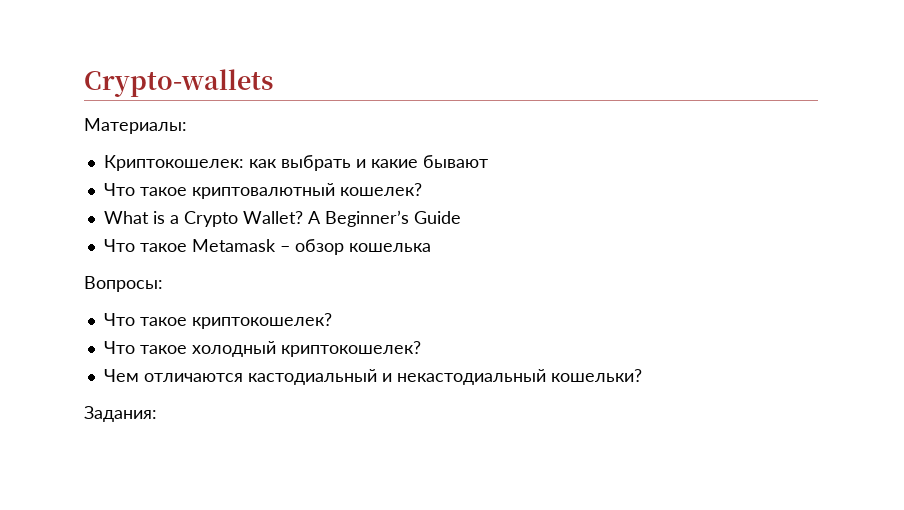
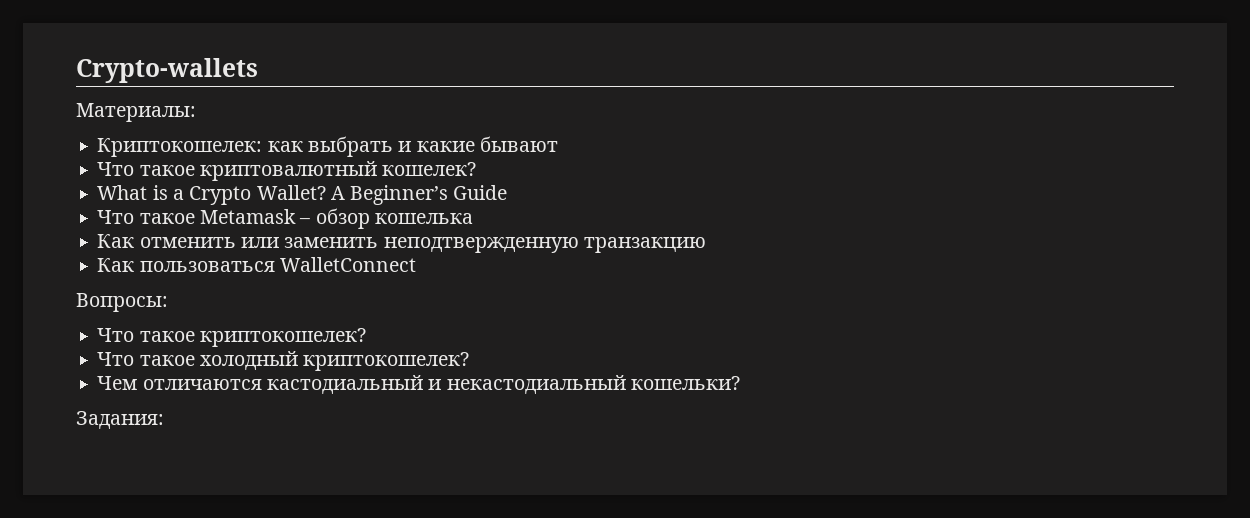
(431, 247) none -> [97,234,706,253] [97,257,416,272] // Как отменить или заменить неподтвержденную транзакцию // Как пользоваться WalletConnect

